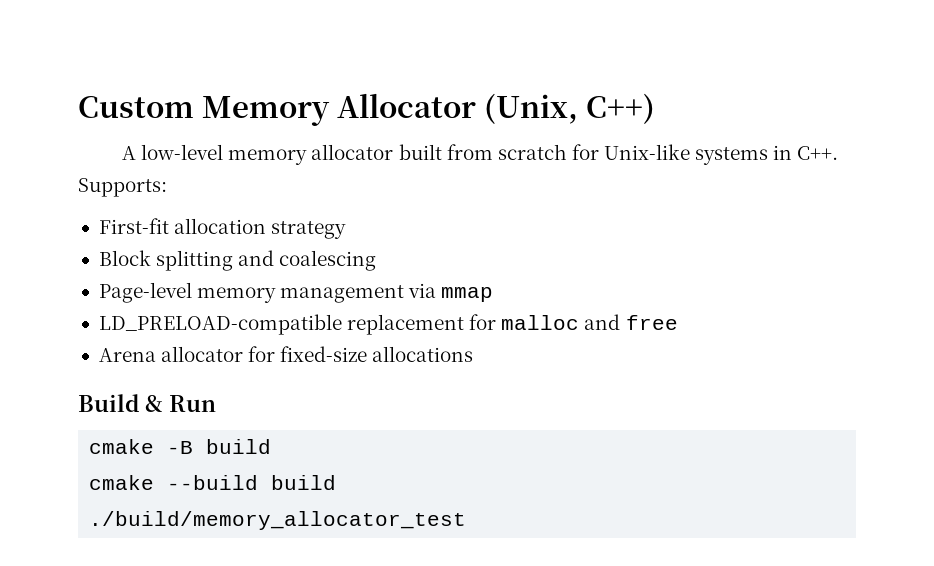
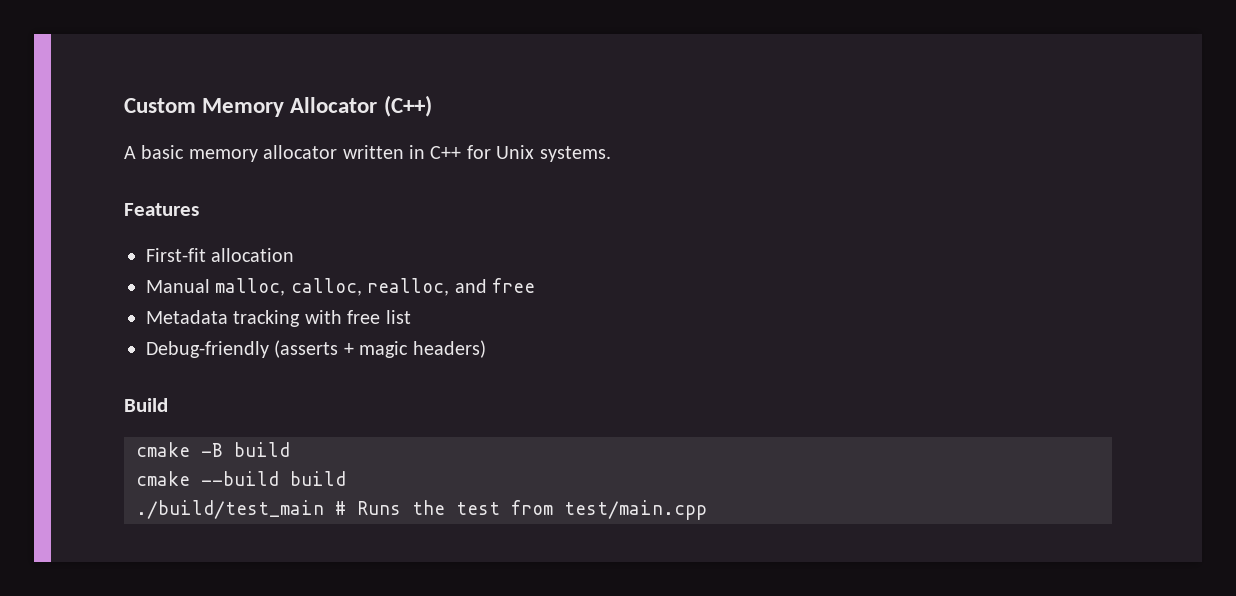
[483,93,655,124] (Unix, C++) -> [383,95,432,117] (C++)
[141,144,224,160] low-level -> [141,145,185,159] basic
[398,144,839,165] [78,178,167,197] [98,218,347,239] [98,250,377,271] [98,282,494,303] [98,314,678,335] [98,346,474,362] built from scratch for Unix-like systems in C++. Supports: // First-fit allocation strategy // Block splitting and coalescing // Page-level memory management via mmap // LD_PRELOAD-compatible replacement for malloc and free // Arena allocator for fixed-size allocations -> [342,145,611,162] [124,203,199,216] [146,248,295,262] [146,278,535,296] [146,310,411,327] [146,340,486,358] written in C++ for Unix systems. // Features // First-fit allocation // Manual malloc, calloc, realloc, and free // Metadata tracking with free list // Debug-friendly (asserts + magic headers)
[145,395,216,412] & Run -> (168, 405) none
[89,511,467,530] ./build/memory_allocator_test -> [136,500,707,520] ./build/test_main # Runs the test from test/main.cpp

